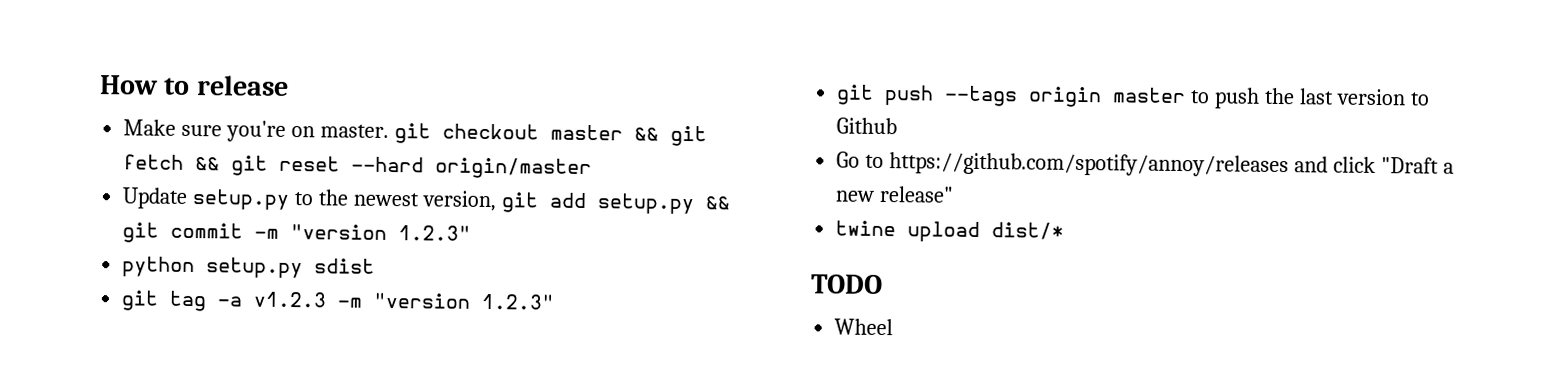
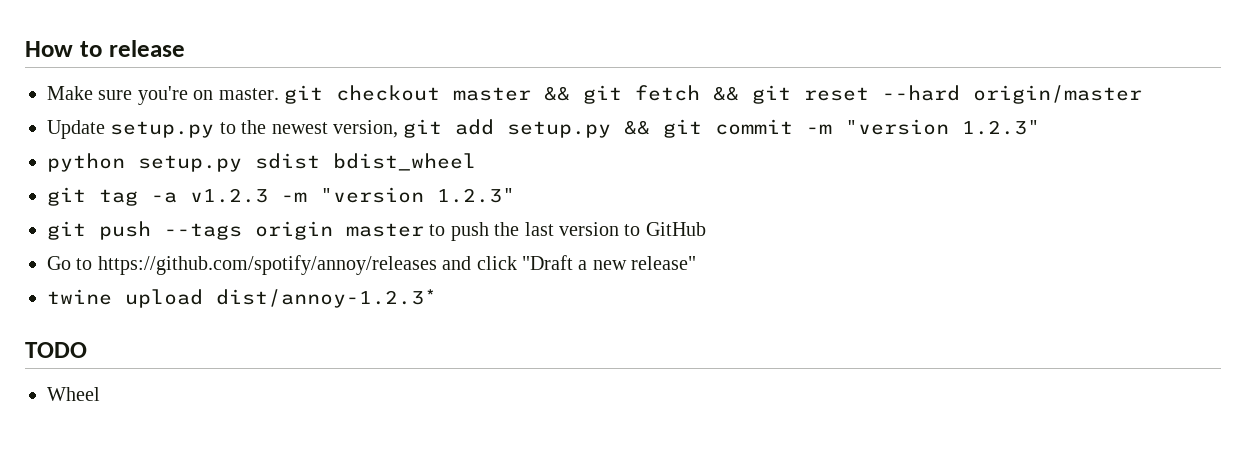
(376, 266) none -> [333,153,476,171] bdist_wheel
[836,117,898,135] Github -> [645,222,706,236] GitHub
[991,222,1065,240] dist/* -> [216,289,437,308] dist/annoy-1.2.3*

